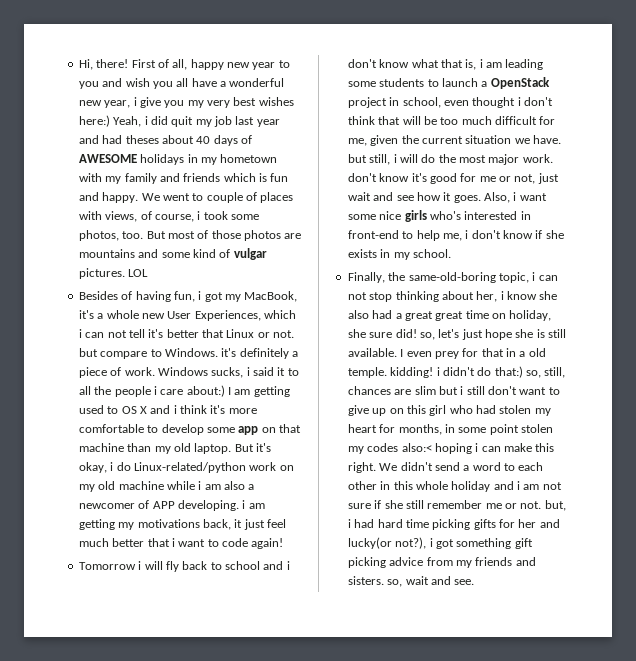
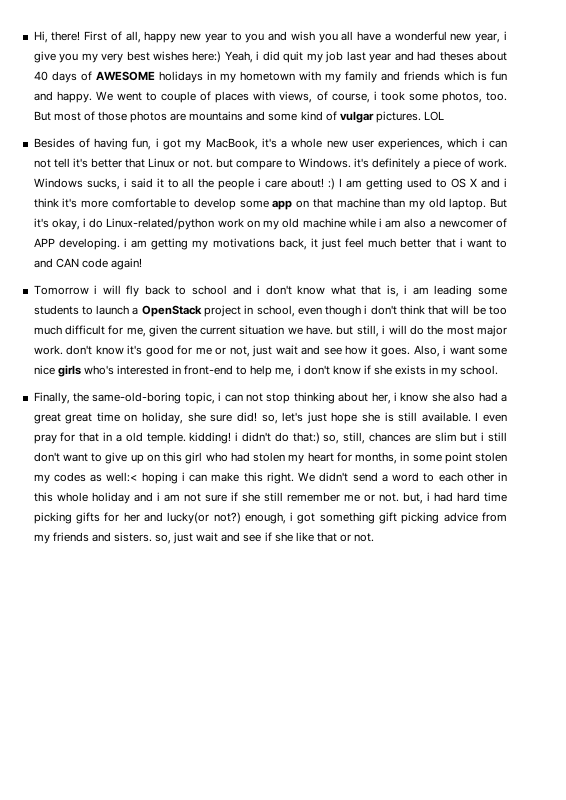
[167,310,261,321] User Experiences, -> [351,138,444,150] user experiences,
[186,385,225,397] about:) -> [291,178,336,190] about! :)
(219, 543) none -> [33,258,79,268] and CAN
[472,97,516,108] thought -> [325,305,362,317] though
[434,351,459,359] prey -> [33,434,57,444] pray
[401,443,432,452] also:< -> [90,472,138,482] as well:<
[395,537,427,549] not?), -> [213,512,286,524] not?) enough,
[405,576,475,585] wait and see. -> [173,532,375,544] just wait and see if she like that or not.

